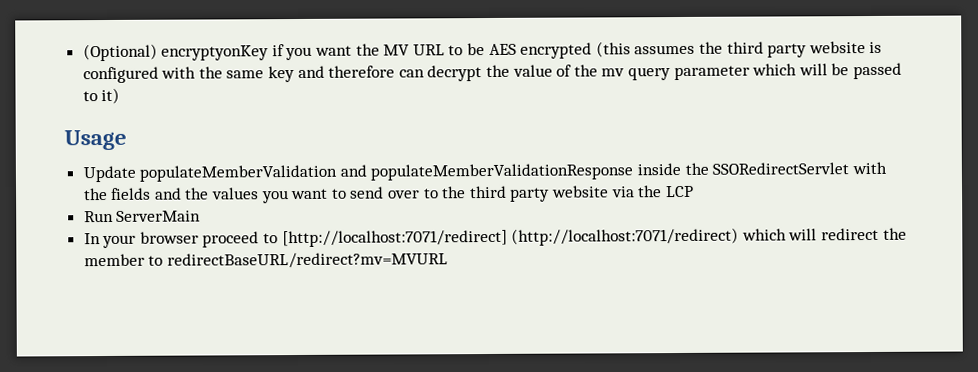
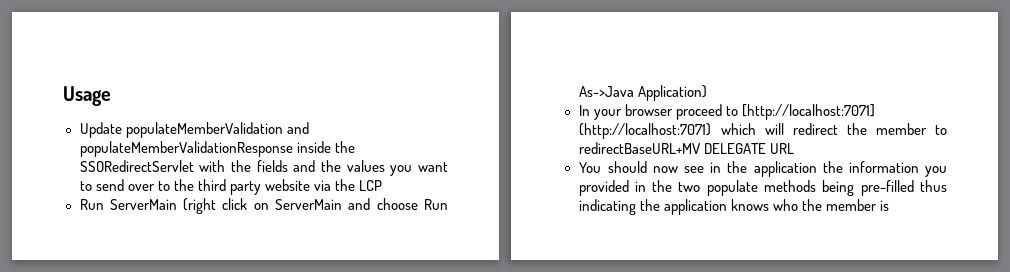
[82,41,883,62] [82,62,902,84] [82,87,121,105] (Optional) encryptyonKey if you want the MV URL to be AES encrypted (this assumes the third party website is configured with the same key and therefore can decrypt the value of the mv query parameter which will be passed to it) // -> (63, 96) none
(202, 216) none -> [183,198,448,214] [578,85,707,101] (right click on ServerMain and choose Run As->Java Application)
[281,227,740,248] [http://localhost:7071/redirect] (http://localhost:7071/redirect) -> [741,104,875,120] [578,123,712,139] [http://localhost:7071] (http://localhost:7071)
[166,252,448,269] redirectBaseURL/redirect?mv=MVURL -> [578,142,794,154] [578,161,947,177] [578,180,947,196] [578,199,889,215] redirectBaseURL+MV DELEGATE URL // You should now see in the application the information you provided in the two populate methods being pre-filled thus indicating the application knows who the member is

